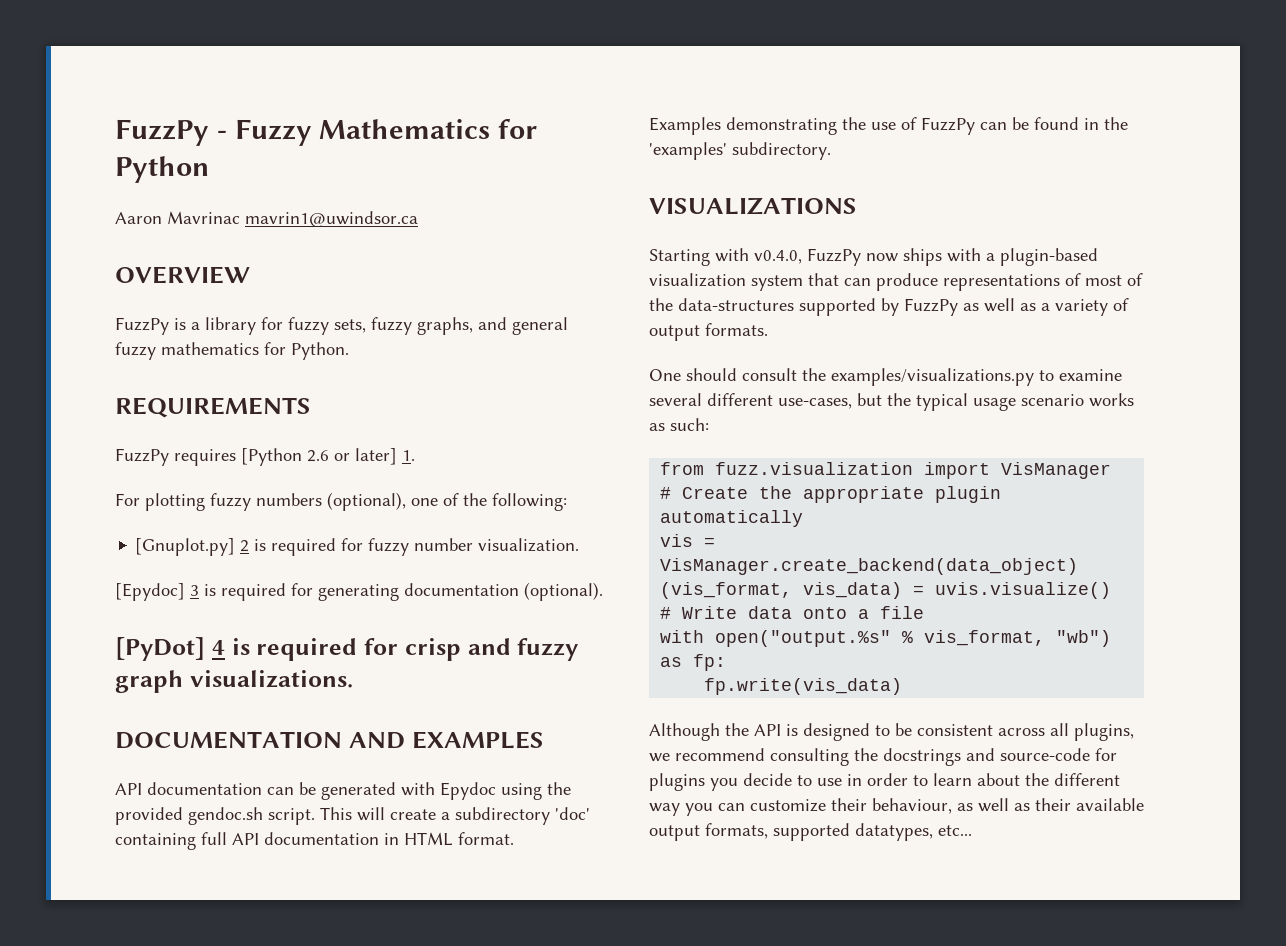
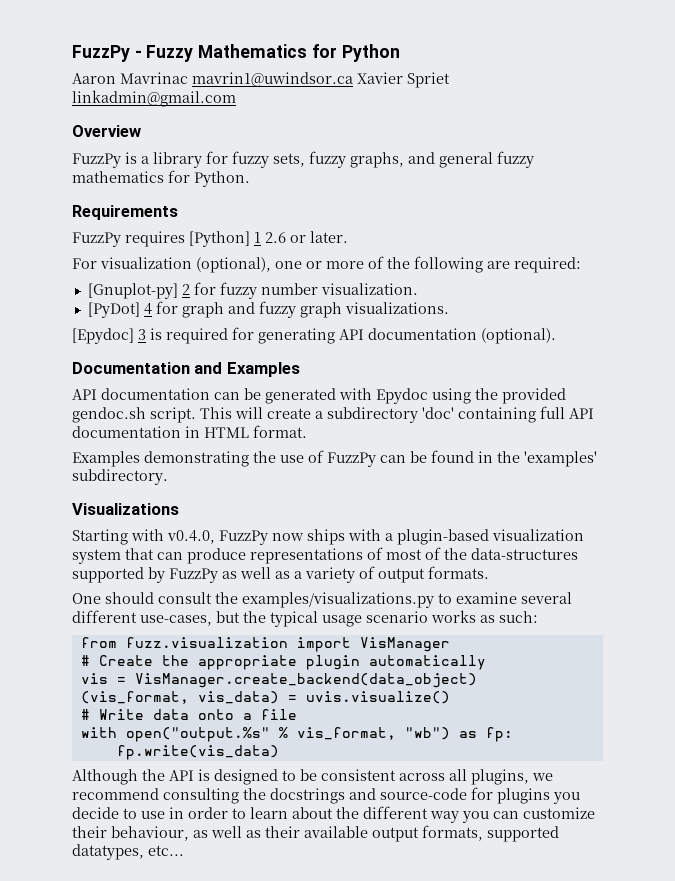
[115,266,250,284] // OVERVIEW -> [357,72,450,88] [72,90,236,107] [72,125,141,137] Xavier Spriet linkadmin@gmail.com // Overview
[115,397,311,418] REQUIREMENTS -> [72,205,178,220] Requirements
[241,448,415,466] [115,492,567,511] [135,538,580,556] [Python 2.6 or later] 1. // For plotting fuzzy numbers (optional), one of the following: // [Gnuplot.py] 2 is required for fuzzy number visualization. -> [189,231,348,247] [72,256,581,273] [87,282,418,299] [87,301,449,318] [Python] 1 2.6 or later. // For visualization (optional), one or more of the following are required: // [Gnuplot-py] 2 for fuzzy number visualization. // [PyDot] 4 for graph and fuzzy graph visualizations.
(399, 592) none -> [339,329,364,340] API
[115,637,579,661] [115,670,353,693] [115,731,544,749] [PyDot] 4 is required for crisp and fuzzy graph visualizations. // DOCUMENTATION AND EXAMPLES -> [72,362,300,377] Documentation and Examples
[649,197,857,215] VISUALIZATIONS -> [72,503,179,515] Visualizations

